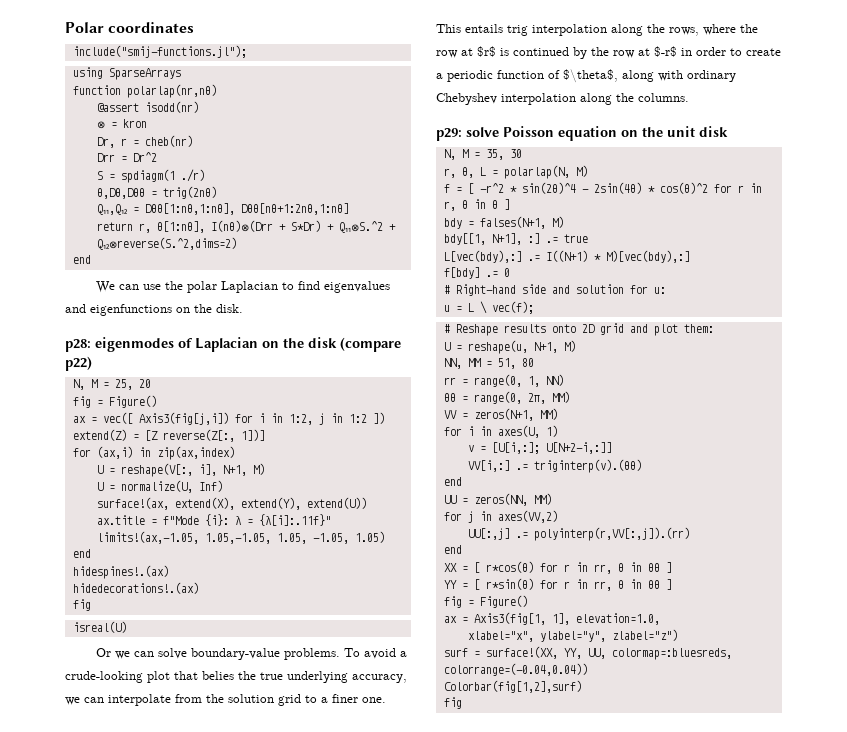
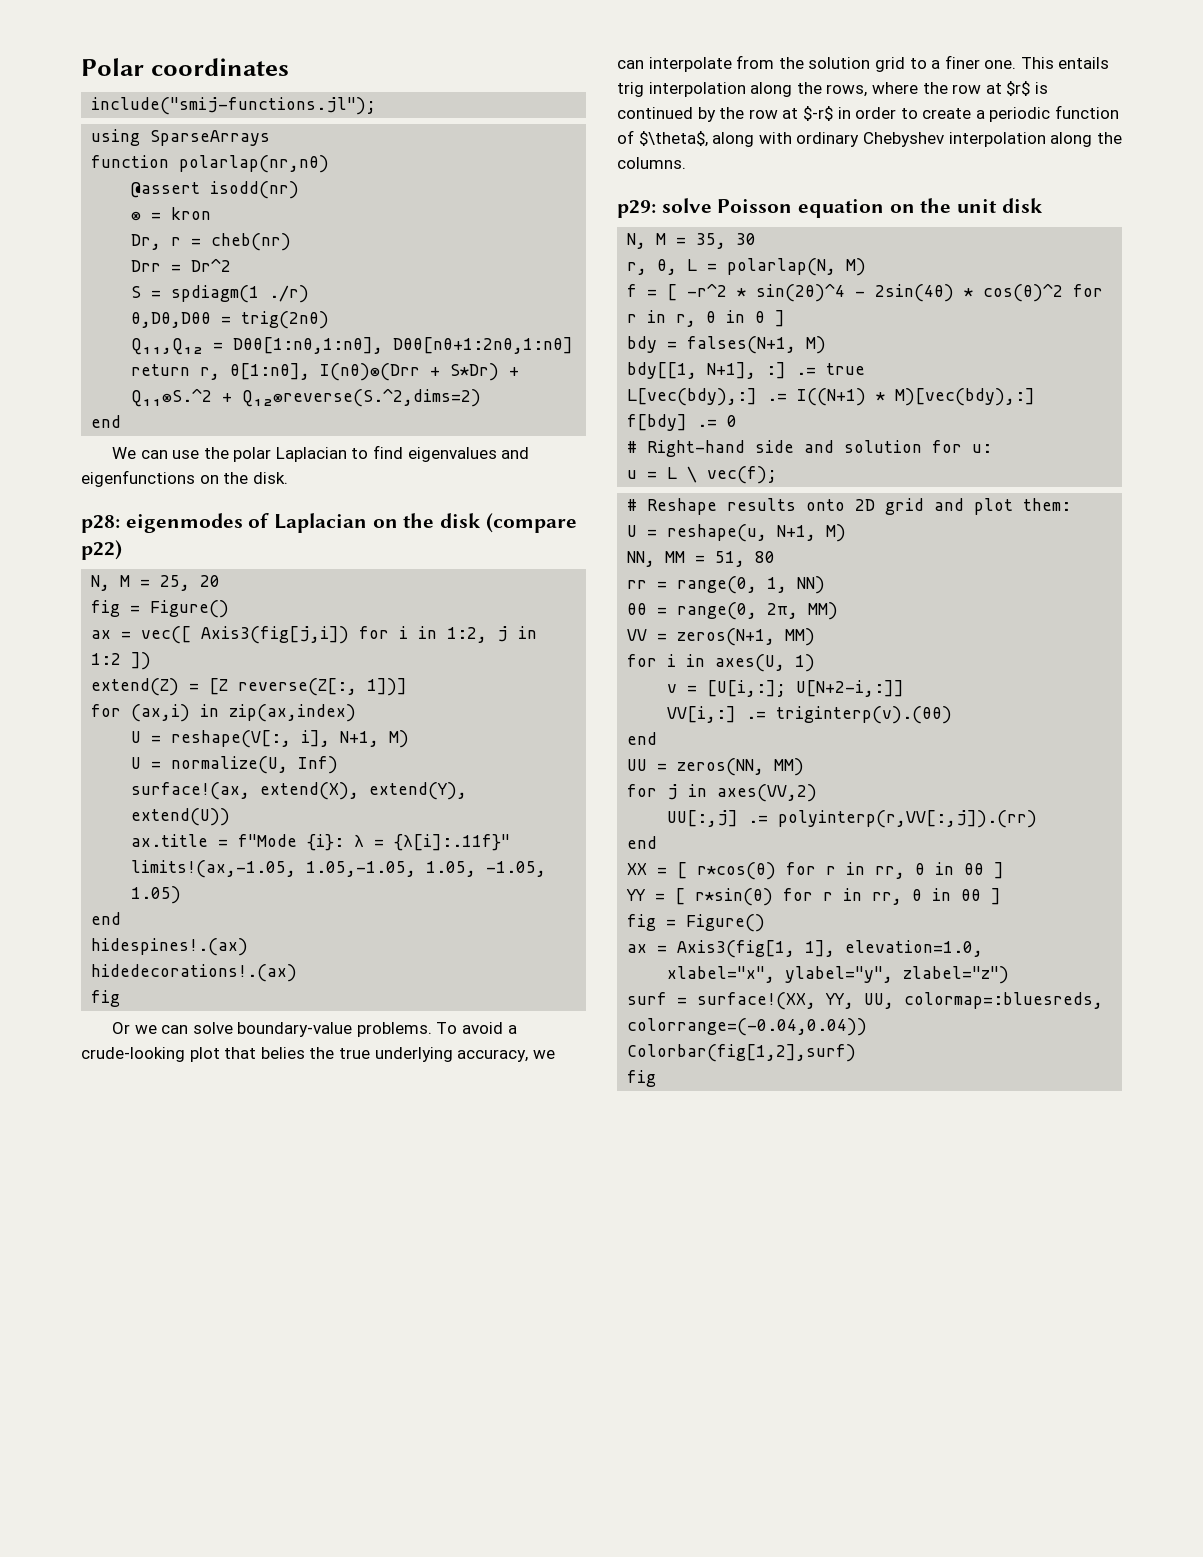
[72,621,127,633] // isreal(U) -> (121, 998) none

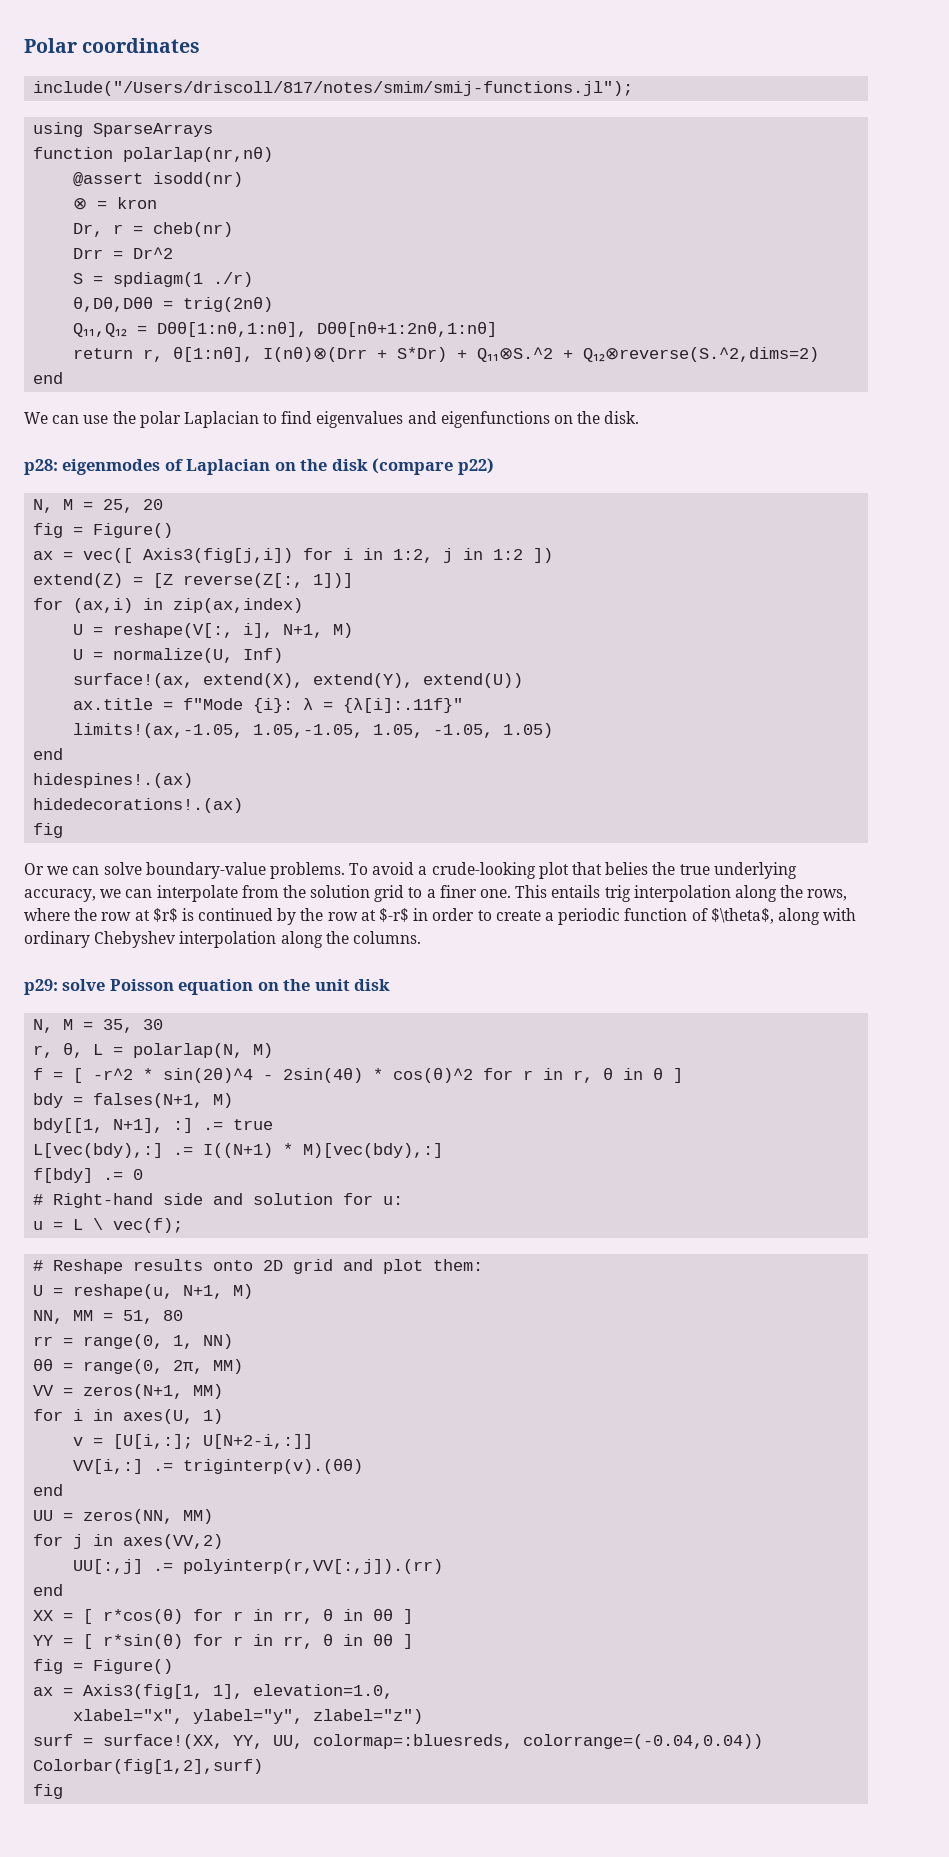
[91,97,377,115] include("smij-functions.jl"); -> [33,81,634,96] include("/Users/driscoll/817/notes/smim/smij-functions.jl");

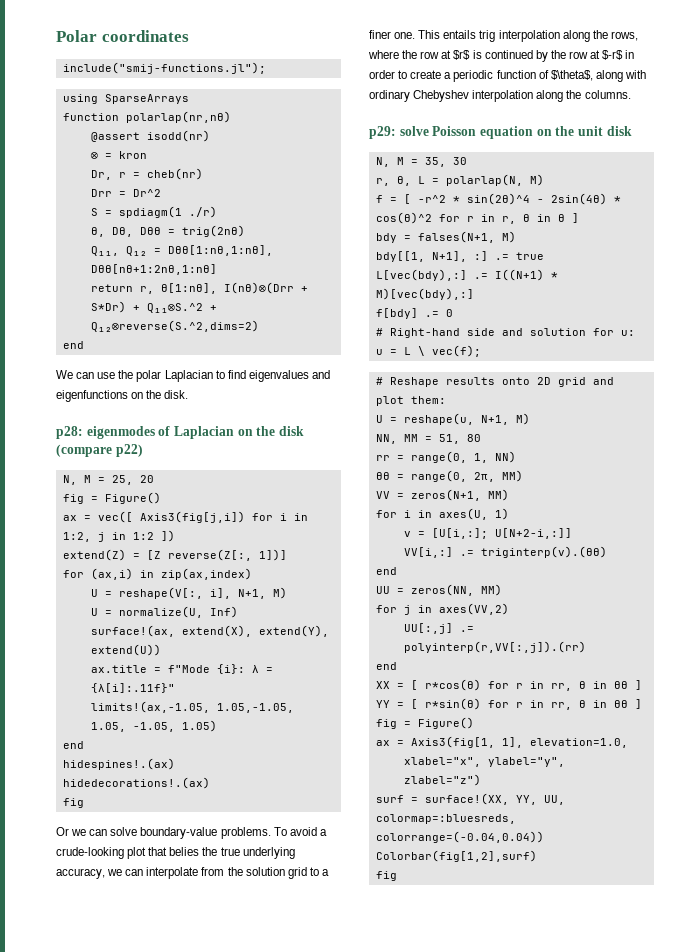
[33,81,634,96] include("/Users/driscoll/817/notes/smim/smij-functions.jl"); -> [62,62,266,74] include("smij-functions.jl");
[73,297,154,312] θ,Dθ,Dθθ -> [90,227,161,237] θ, Dθ, Dθθ
[73,323,128,337] Q₁₁,Q₁₂ -> [90,246,147,256] Q₁₁, Q₁₂

